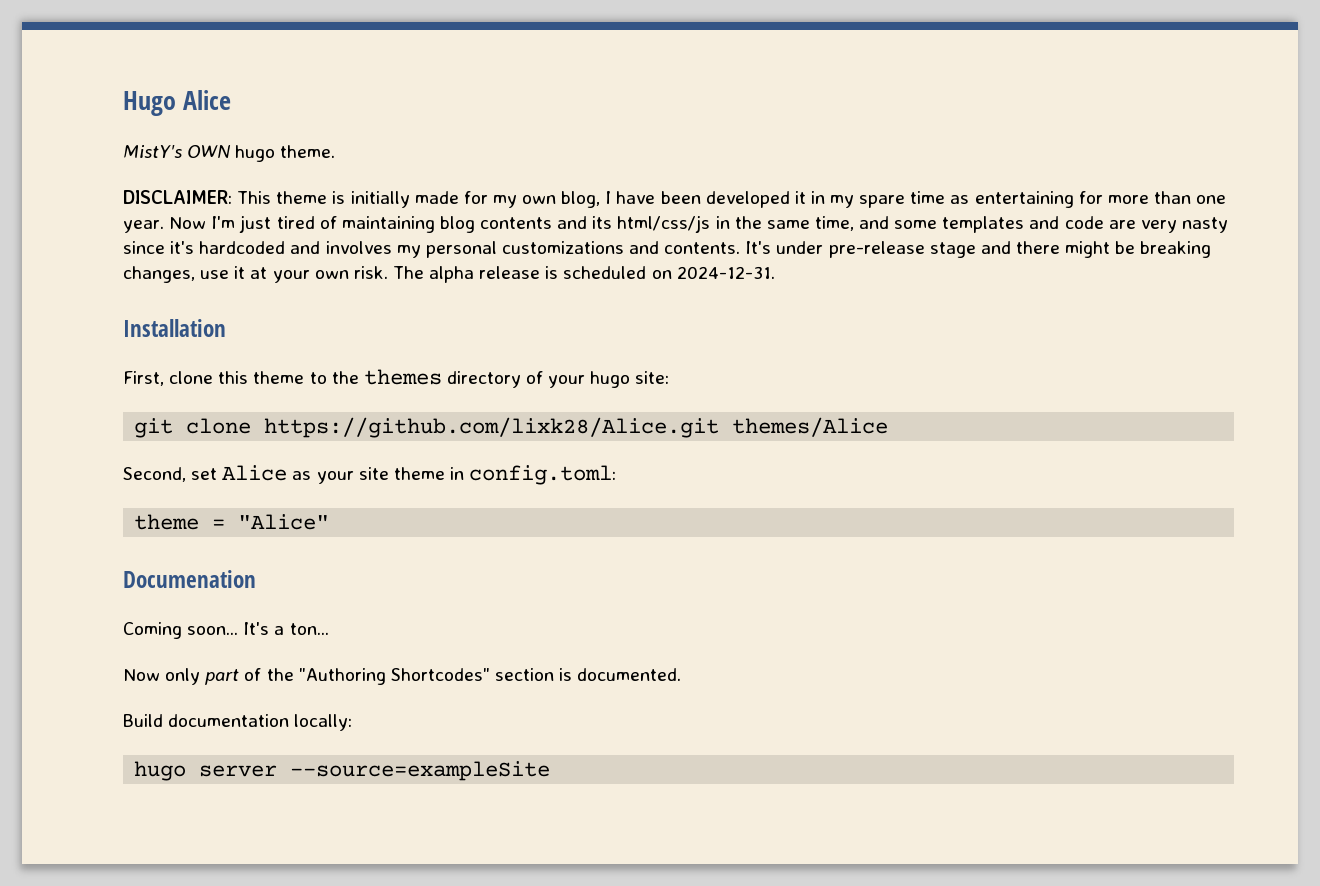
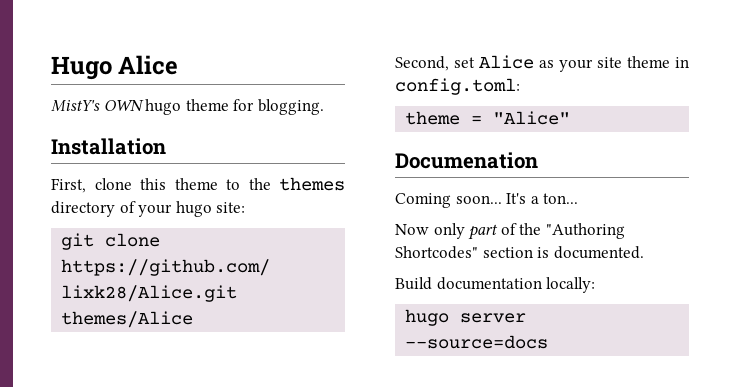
[280,145,336,158] [123,190,1227,208] [123,215,1228,233] [123,241,1212,258] [123,266,775,283] theme. // DISCLAIMER: This theme is initially made for my own blog, I have been developed it in my spare time as entertaining for more than one year. Now I'm just tired of maintaining blog contents and its html/css/js in the same time, and some templates and code are very nasty since it's hardcoded and involves my personal customizations and contents. It's under pre-release stage and there might be breaking changes, use it at your own risk. The alpha release is scheduled on 2024-12-31. -> [185,99,324,115] theme for blogging.
[290,761,551,781] --source=exampleSite -> [405,335,549,349] --source=docs

